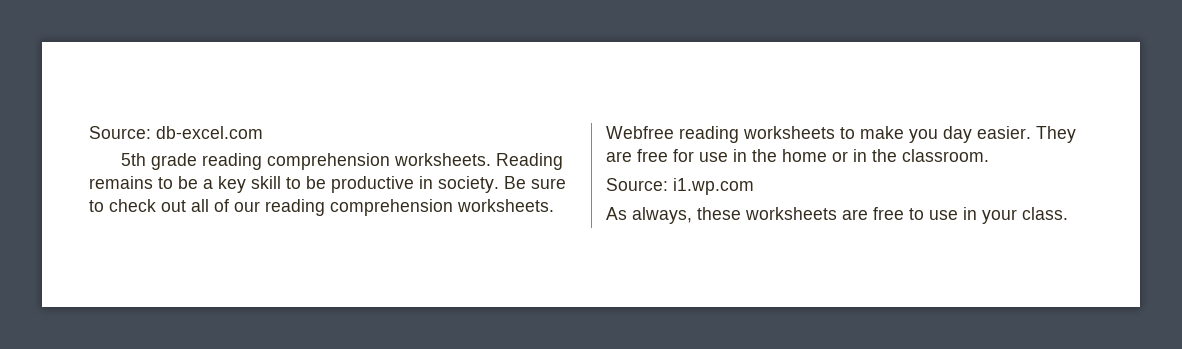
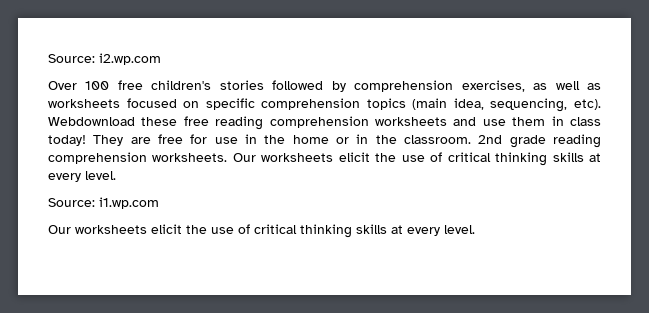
[89,126,263,139] [121,153,564,170] [89,176,566,193] [89,199,554,216] [606,126,1031,143] Source: db-excel.com // 5th grade reading comprehension worksheets. Reading remains to be a key skill to be productive in society. Be sure to check out all of our reading comprehension worksheets. Webfree reading worksheets to make you day easier. -> [48,53,161,65] [48,80,601,92] [48,98,601,112] [48,116,601,130] [48,135,86,146] Source: i2.wp.com // Over 100 free children's stories followed by comprehension exercises, as well as worksheets focused on specific comprehension topics (main idea, sequencing, etc). Webdownload these free reading comprehension worksheets and use them in class today!
[606,178,754,195] [606,207,1068,224] // Source: i1.wp.com // As always, these worksheets are free to use in your class. -> [478,134,601,148] [48,152,601,166] [48,171,116,182] [48,197,159,209] [48,224,475,238] 2nd grade reading comprehension worksheets. Our worksheets elicit the use of critical thinking skills at every level. // Source: i1.wp.com // Our worksheets elicit the use of critical thinking skills at every level.

